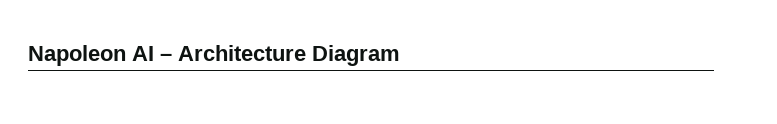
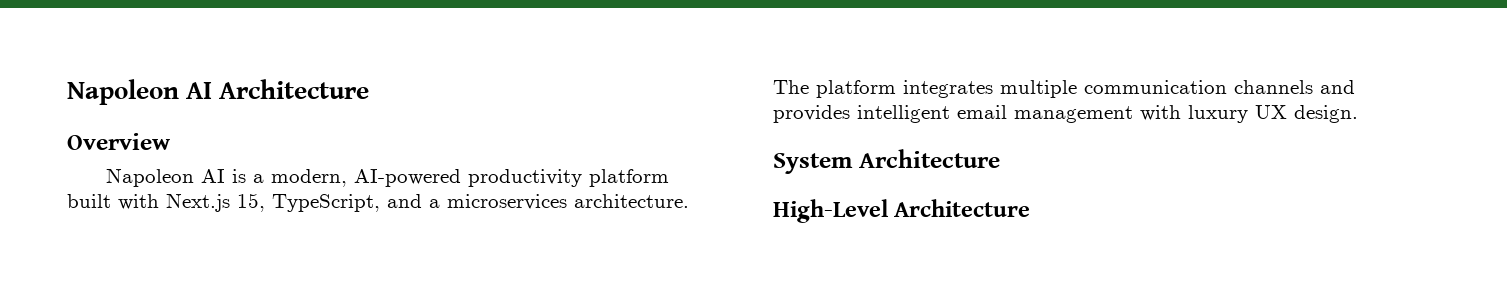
[28,45,400,66] Napoleon AI – Architecture Diagram -> [67,79,370,105] [67,133,170,150] [106,168,670,187] [67,193,689,212] [773,80,1355,98] [773,105,1358,123] [773,149,1000,174] [773,199,1031,223] Napoleon AI Architecture // Overview // Napoleon AI is a modern, AI-powered productivity platform built with Next.js 15, TypeScript, and a microservices architecture. The platform integrates multiple communication channels and provides intelligent email management with luxury UX design. // System Architecture // High-Level Architecture

